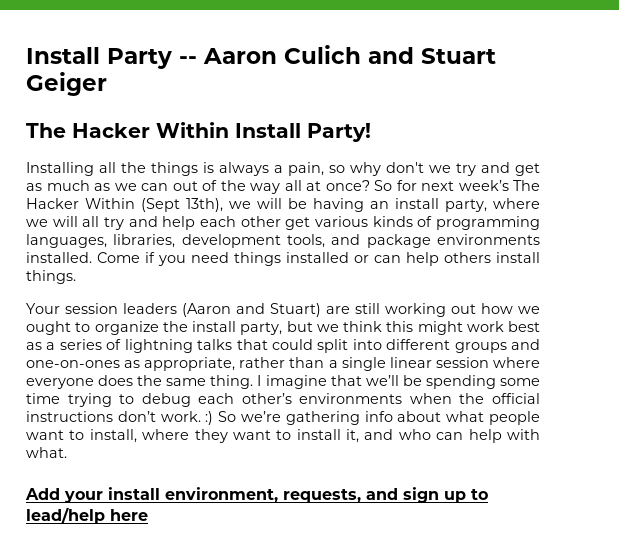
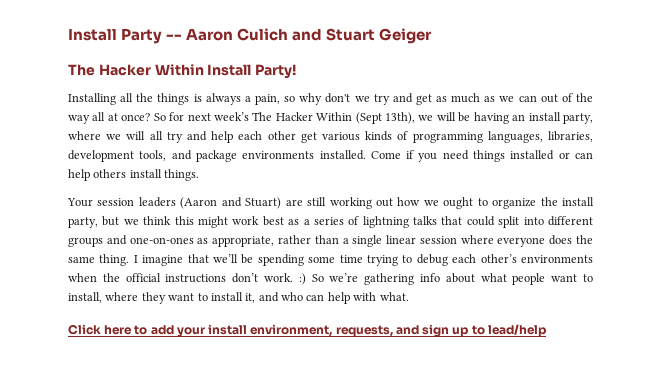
[25,488,60,500] Add -> [68,324,174,335] Click here to add
[110,509,148,521] here -> (546, 330) none

